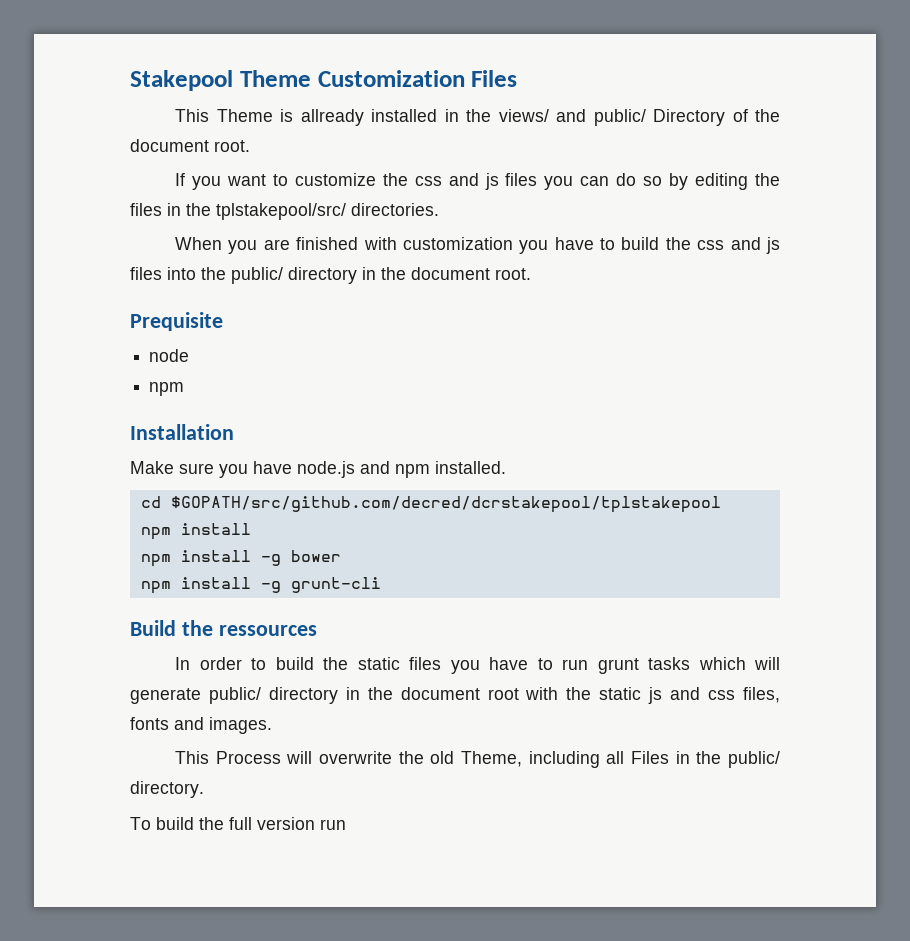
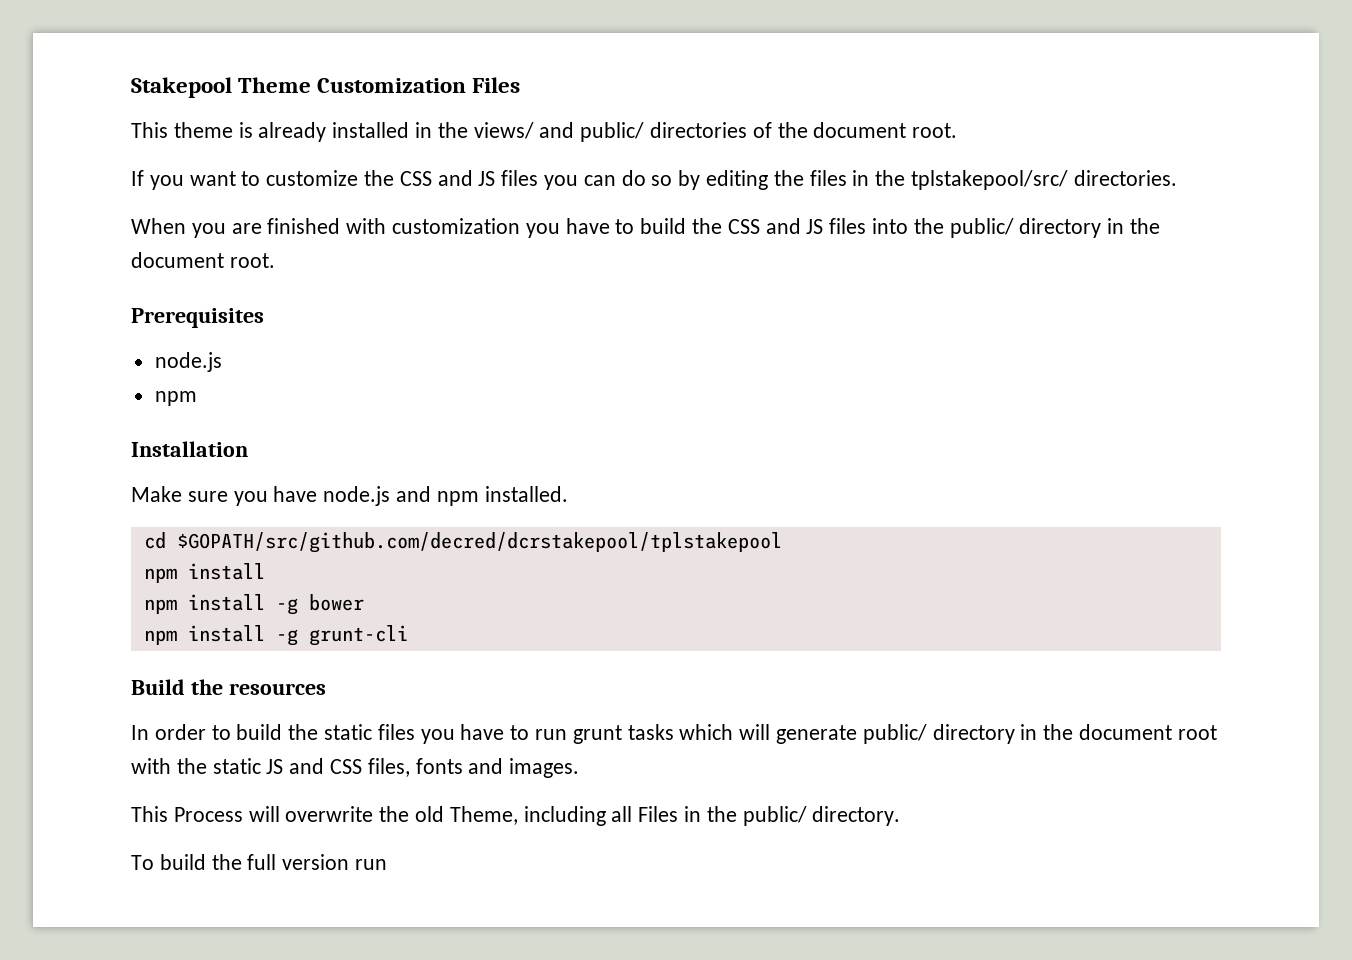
[216,109,364,126] Theme is allready -> [173,122,327,142] theme is already
[653,109,726,126] Directory -> [650,122,748,138] directories
[414,173,499,190] css and js -> [399,170,496,186] CSS and JS
[697,237,780,254] css and js -> [727,218,824,234] CSS and JS
[130,312,223,331] [149,349,190,362] Prequisite // node -> [131,308,264,328] [154,352,222,372] Prerequisites // node.js
[218,625,317,636] ressources -> [228,683,326,695] resources
[648,687,736,704] js and css -> [266,758,363,774] JS and CSS

